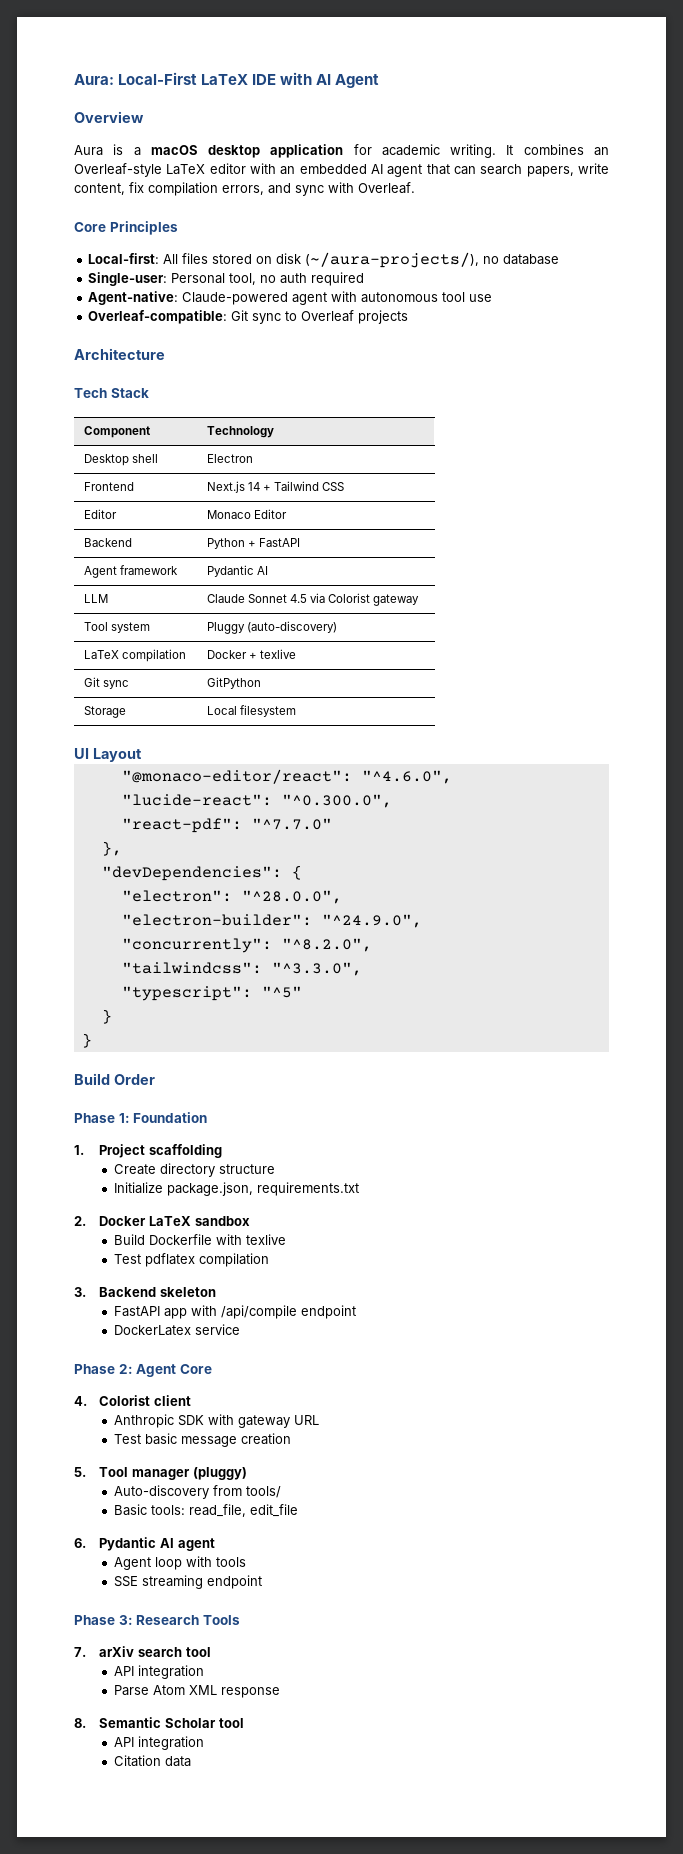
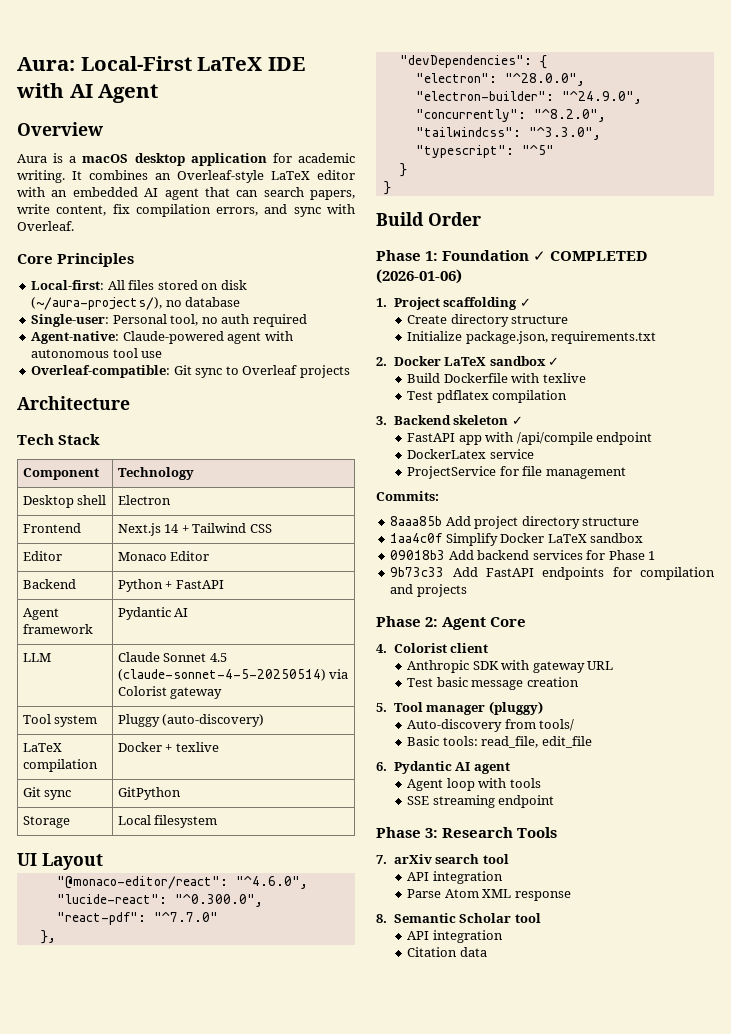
(308, 598) none -> [117,669,326,681] (claude-sonnet-4-5-20250514)
(208, 1117) none -> [533,251,649,261] [376,269,462,284] ✓ COMPLETED (2026-01-06)
(223, 1151) none -> [519,298,531,307] ✓
(251, 1221) none -> [548,357,560,366] ✓
(217, 1292) none -> [511,416,523,425] ✓
(240, 1329) none -> [407,466,626,479] [376,491,439,501] [390,516,640,529] [390,533,644,546] [390,550,656,560] [390,567,715,580] [390,584,467,597] // ProjectService for file management // Commits: // 8aaa85b Add project directory structure // 1aa4c0f Simplify Docker LaTeX sandbox // 09018b3 Add backend services for Phase 1 // 9b73c33 Add FastAPI endpoints for compilation and projects

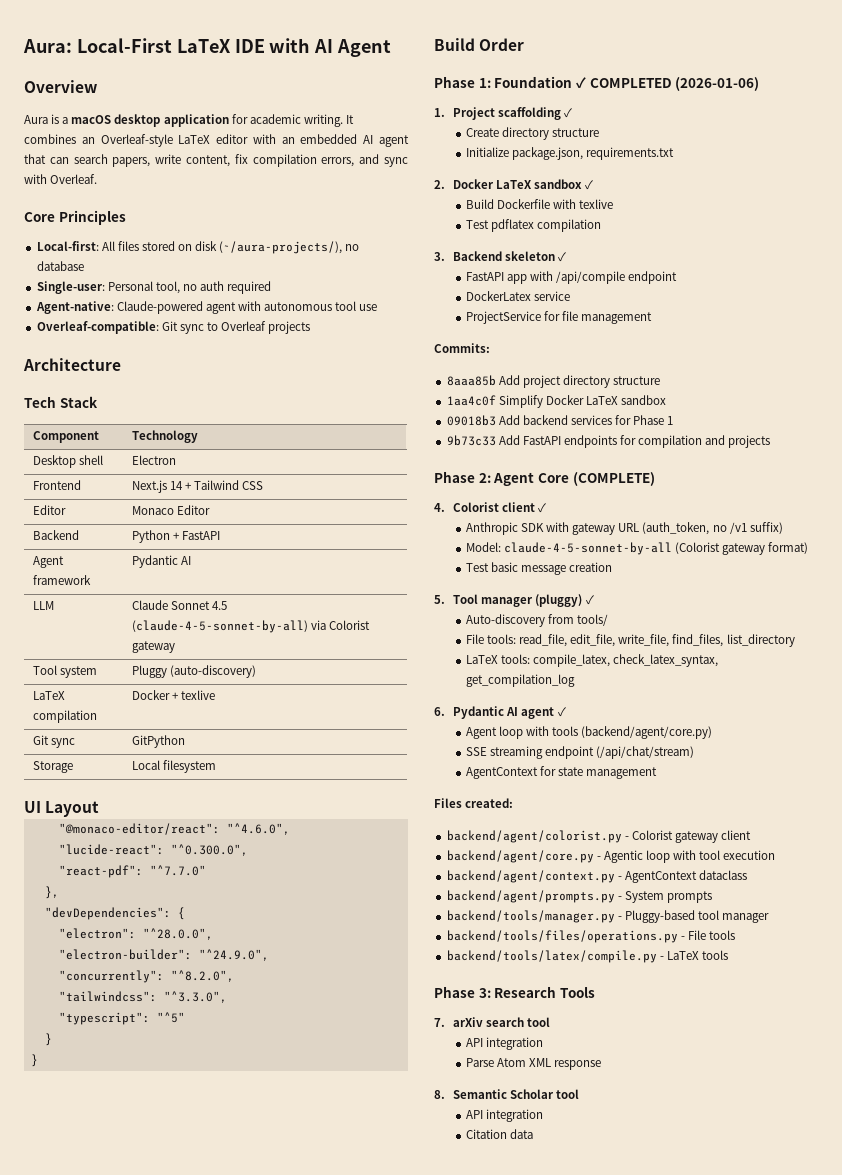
[117,669,326,681] (claude-sonnet-4-5-20250514) -> [131,620,308,633] (claude-4-5-sonnet-by-all)
(527, 622) none -> [572,472,655,486] (COMPLETE)
(489, 648) none -> [538,503,547,513] ✓
(614, 665) none -> [642,522,783,535] [465,542,809,555] (auth_token, no /v1 suffix) // Model: claude-4-5-sonnet-by-all (Colorist gateway format)
(543, 708) none -> [585,595,594,605] ✓
[407,736,440,746] Basic -> [465,634,484,644] File
[541,736,592,748] edit_file -> [570,634,795,647] [465,654,719,667] [465,674,575,687] edit_file, write_file, find_files, list_directory // LaTeX tools: compile_latex, check_latex_syntax, get_compilation_log
(510, 768) none -> [557,707,566,717] ✓
(541, 783) none -> [581,726,713,739] (backend/agent/core.py)
(555, 801) none -> [596,746,695,759] [465,766,658,779] [434,798,514,808] [446,830,752,843] [446,850,776,863] [446,870,747,883] [446,890,712,903] [446,910,770,923] [446,930,735,943] [446,950,728,963] (/api/chat/stream) // AgentContext for state management // Files created: // backend/agent/colorist.py - Colorist gateway client // backend/agent/core.py - Agentic loop with tool execution // backend/agent/context.py - AgentContext dataclass // backend/agent/prompts.py - System prompts // backend/tools/manager.py - Pluggy-based tool manager // backend/tools/files/operations.py - File tools // backend/tools/latex/compile.py - LaTeX tools

